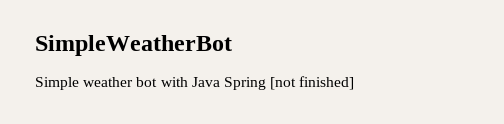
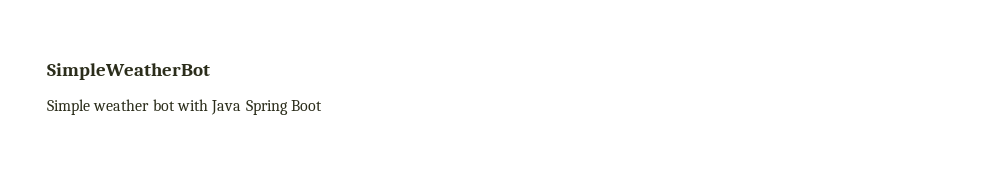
[270,76,355,90] [not finished] -> [290,100,322,111] Boot

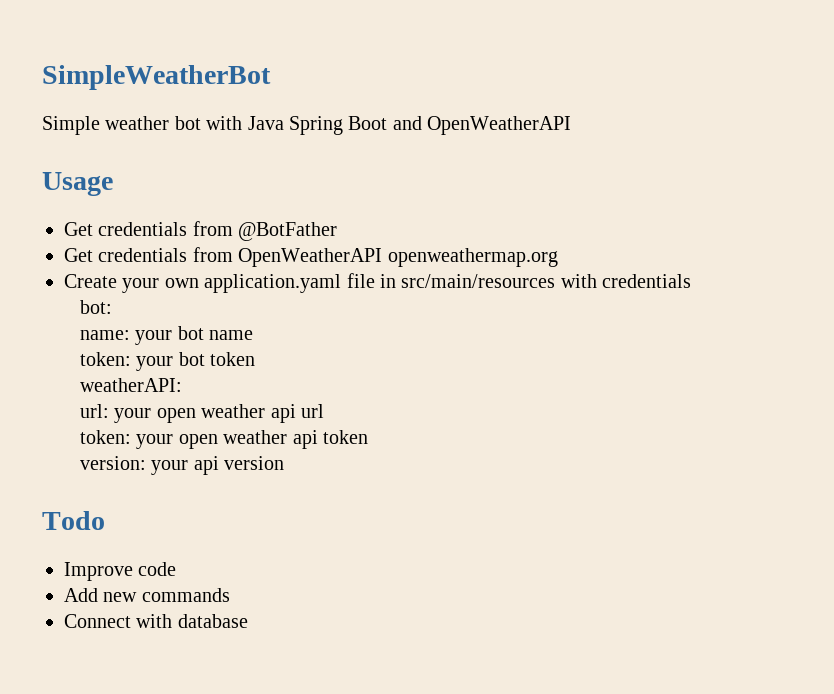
(322, 105) none -> [392,116,572,135] [42,172,113,196] [64,221,338,241] [64,247,558,267] [64,273,692,293] [80,300,113,314] [80,326,254,345] [80,352,256,371] [80,378,183,392] [80,404,325,423] [80,430,369,449] [80,456,285,475] [42,511,105,530] [64,562,177,581] [64,588,230,602] [64,614,248,628] and OpenWeatherAPI // Usage // Get credentials from @BotFather // Get credentials from OpenWeatherAPI openweathermap.org // Create your own application.yaml file in src/main/resources with credentials // bot: // name: your bot name // token: your bot token // weatherAPI: // url: your open weather api url // token: your open weather api token // version: your api version // Todo // Improve code // Add new commands // Connect with database

